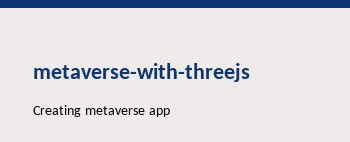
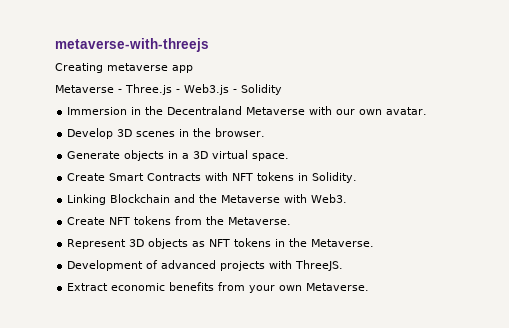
(170, 112) none -> [55,84,282,95] [67,106,428,115] [67,128,266,139] [67,150,290,161] [67,172,358,183] [67,194,348,205] [67,216,292,225] [67,238,375,249] [67,260,344,271] [67,282,370,293] // Metaverse - Three.js - Web3.js - Solidity // Immersion in the Decentraland Metaverse with our own avatar. // Develop 3D scenes in the browser. // Generate objects in a 3D virtual space. // Create Smart Contracts with NFT tokens in Solidity. // Linking Blockchain and the Metaverse with Web3. // Create NFT tokens from the Metaverse. // Represent 3D objects as NFT tokens in the Metaverse. // Development of advanced projects with ThreeJS. // Extract economic benefits from your own Metaverse.

